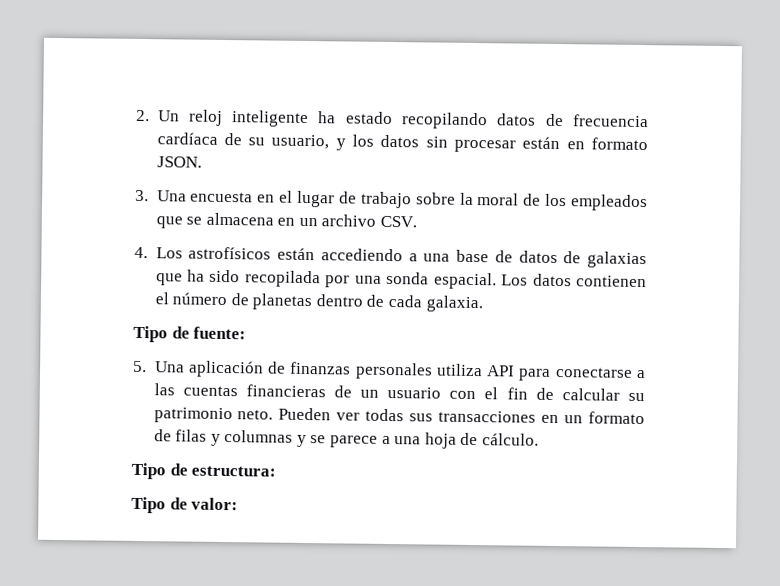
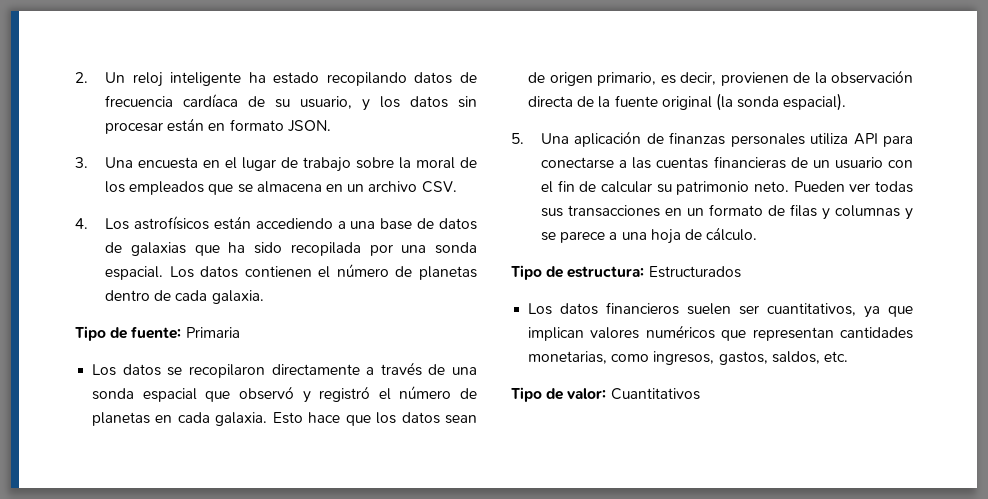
(247, 333) none -> [185,327,240,338] [92,362,477,378] [92,386,477,403] [92,412,477,426] [528,70,913,86] [528,93,847,111] Primaria // Los datos se recopilaron directamente a través de una sonda espacial que observó y registró el número de planetas en cada galaxia. Esto hace que los datos sean de origen primario, es decir, provienen de la observación directa de la fuente original (la sonda espacial).
(277, 471) none -> [648,266,741,278] [528,302,913,318] [528,325,913,341] [528,351,848,365] Estructurados // Los datos financieros suelen ser cuantitativos, ya que implican valores numéricos que representan cantidades monetarias, como ingresos, gastos, saldos, etc.
(239, 504) none -> [610,388,700,400] Cuantitativos

